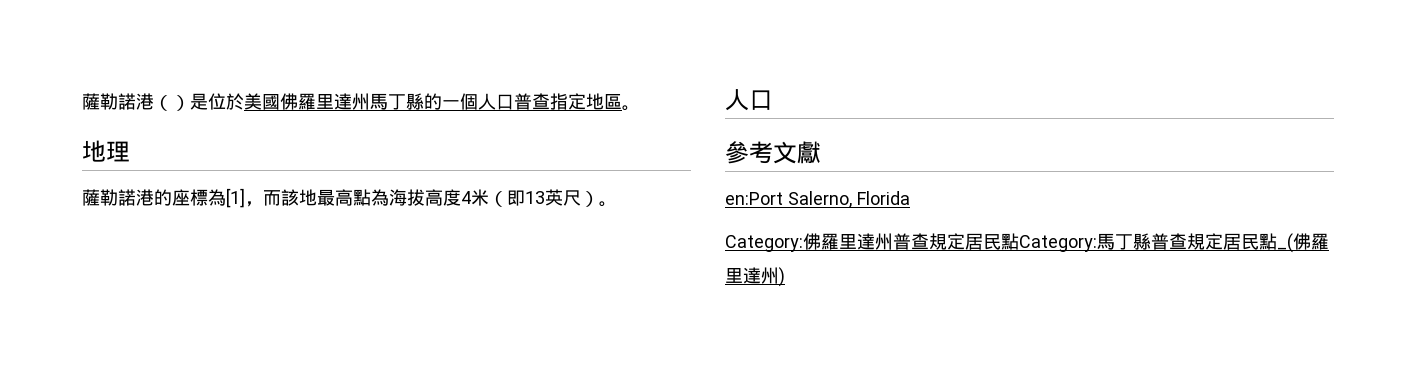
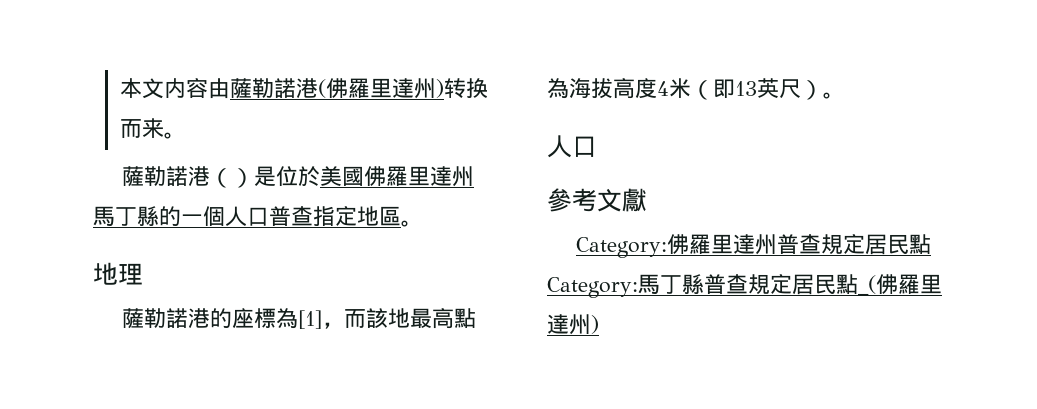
(82, 101) none -> [120,78,489,99] [120,118,187,139] 本文内容由薩勒諾港(佛羅里達州)转换而来。 //
[725,191,910,208] // en:Port Salerno, Florida -> (647, 200) none

